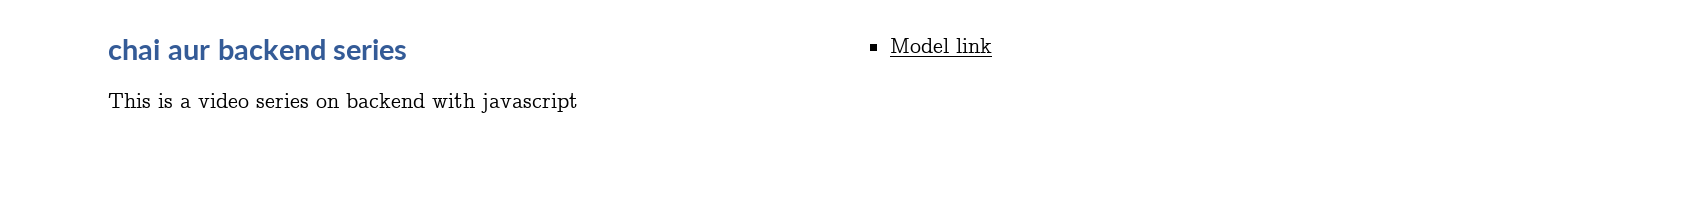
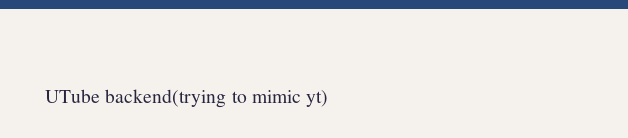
[108,39,408,60] [108,93,578,113] [889,38,992,53] chai aur backend series // This is a video series on backend with javascript // Model link -> [45,89,329,108] UTube backend(trying to mimic yt)

